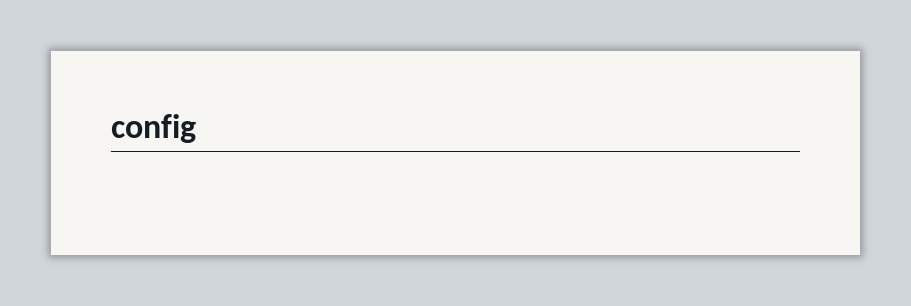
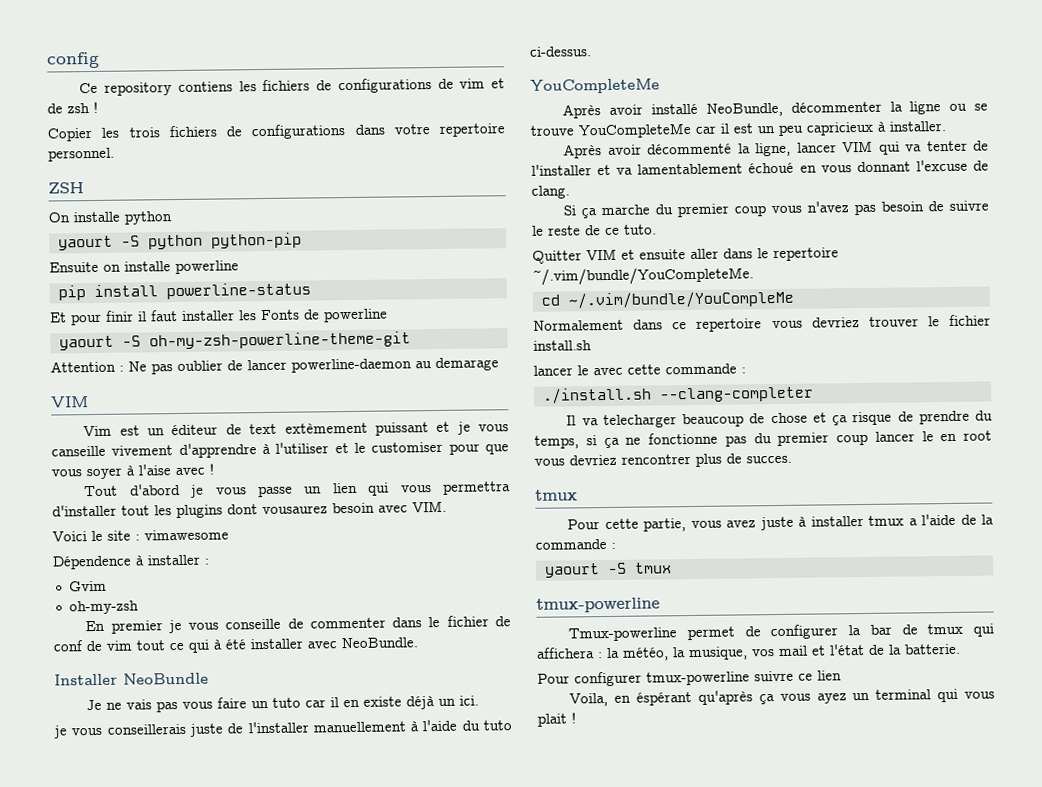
(196, 128) none -> [79,78,506,96] [47,101,98,114] [47,123,505,142] [48,147,115,162] [48,182,84,194] [48,211,172,225] [57,232,302,251] [49,260,239,275] [57,282,311,301] [50,308,388,326] [58,331,411,351] [50,357,499,375] [51,396,89,408] [83,421,510,437] [51,441,509,459] [51,463,214,480] [84,481,511,498] [52,500,447,519] [52,529,229,542] [52,554,209,570] [68,580,107,592] [68,600,139,615] [85,615,511,634] [53,637,418,653] [54,672,209,686] [86,695,480,713] [53,719,513,739] [529,46,592,57] [530,78,660,94] [562,101,988,119] [530,121,946,139] [563,140,989,159] [531,159,989,176] [531,185,570,199] [563,200,989,219] [532,224,657,236] [532,247,839,264] [532,266,754,286] [540,290,794,309] [533,314,991,332] [533,340,592,351] [533,363,746,376] [541,386,814,404] [566,410,993,429] [534,430,992,449] [534,453,792,467] [535,489,578,501] [567,513,994,532] [535,539,616,550] [543,562,672,578] [536,597,660,613] [568,623,994,642] [536,643,961,661] [537,670,842,687] [569,688,995,707] [537,712,576,727] // Ce repository contiens les fichiers de configurations de vim et de zsh ! // Copier les trois fichiers de configurations dans votre repertoire personnel. // ZSH // On installe python // yaourt -S python python-pip // Ensuite on installe powerline // pip install powerline-status // Et pour finir il faut installer les Fonts de powerline // yaourt -S oh-my-zsh-powerline-theme-git // Attention : Ne pas oublier de lancer powerline-daemon au demarage // VIM // Vim est un éditeur de text extèmement puissant et je vous canseille vivement d'apprendre à l'utiliser et le customiser pour que vous soyer à l'aise avec ! // Tout d'abord je vous passe un lien qui vous permettra d'installer tout les plugins dont vousaurez besoin avec VIM. // Voici le site : vimawesome // Dépendence à installer : // Gvim // oh-my-zsh // En premier je vous conseille de commenter dans le fichier de conf de vim tout ce qui à été installer avec NeoBundle. // Installer NeoBundle // Je ne vais pas vous faire un tuto car il en existe déjà un ici. // je vous conseillerais juste de l'installer manuellement à l'aide du tuto ci-dessus. // YouCompleteMe // Après avoir installé NeoBundle, décommenter la ligne ou se trouve YouCompleteMe car il est un peu capricieux à installer. // Après avoir décommenté la ligne, lancer VIM qui va tenter de l'installer et va lamentablement échoué en vous donnant l'excuse de clang. // Si ça marche du premier coup vous n'avez pas besoin de suivre le reste de ce tuto. // Quitter VIM et ensuite aller dans le repertoire ~/.vim/bundle/YouCompleteMe. // cd ~/.vim/bundle/YouCompleMe // Normalement dans ce repertoire vous devriez trouver le fichier install.sh // lancer le avec cette commande : // ./install.sh --clang-completer // Il va telecharger beaucoup de chose et ça risque de prendre du temps, si ça ne fonctionne pas du premier coup lancer le en root vous devriez rencontrer plus de succes. // tmux // Pour cette partie, vous avez juste à installer tmux a l'aide de la commande : // yaourt -S tmux // tmux-powerline // Tmux-powerline permet de configurer la bar de tmux qui affichera : la météo, la musique, vos mail et l'état de la batterie. // Pour configurer tmux-powerline suivre ce lien // Voila, en éspérant qu'après ça vous ayez un terminal qui vous plait !

